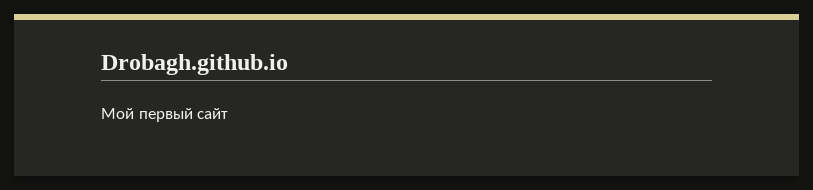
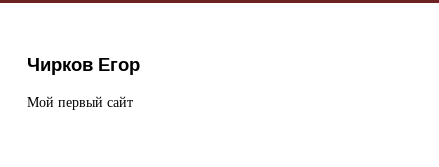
[101,54,288,75] Drobagh.github.io -> [27,58,140,75] Чирков Егор

